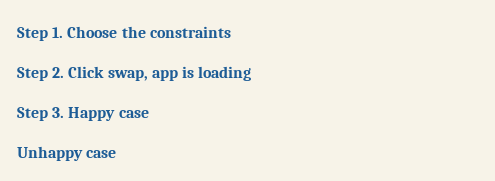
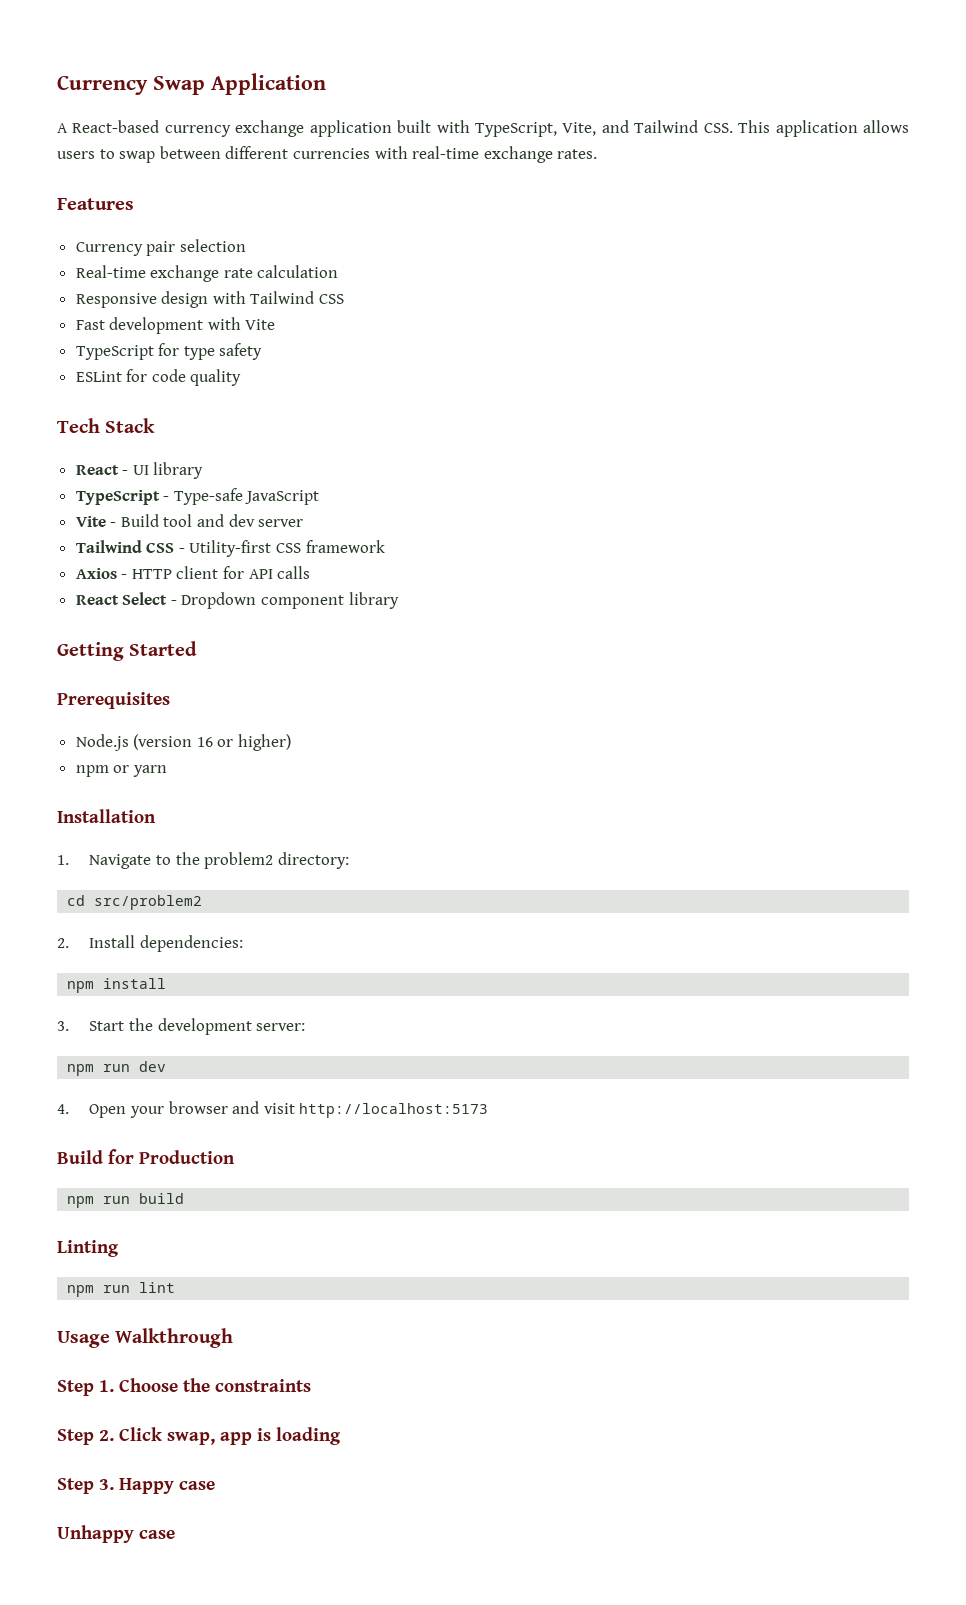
(17, 34) none -> [57,73,326,95] [57,120,910,137] [57,146,598,163] [57,198,134,210] [75,239,246,256] [75,265,339,282] [75,291,345,308] [75,317,276,334] [75,343,263,360] [75,369,242,386] [57,418,156,433] [75,462,204,479] [75,488,320,505] [75,514,304,527] [75,540,385,557] [75,566,311,579] [75,592,399,609] [57,641,198,661] [57,692,170,709] [75,734,292,751] [75,765,167,777] [57,809,156,823] [57,852,349,869] [67,895,203,910] [57,935,244,952] [67,978,167,993] [57,1018,306,1035] [67,1061,167,1076] [57,1101,489,1118] [57,1149,235,1164] [67,1193,185,1208] [57,1240,119,1257] [67,1282,176,1297] [57,1328,234,1348] Currency Swap Application // A React-based currency exchange application built with TypeScript, Vite, and Tailwind CSS. This application allows users to swap between different currencies with real-time exchange rates. // Features // Currency pair selection // Real-time exchange rate calculation // Responsive design with Tailwind CSS // Fast development with Vite // TypeScript for type safety // ESLint for code quality // Tech Stack // React - UI library // TypeScript - Type-safe JavaScript // Vite - Build tool and dev server // Tailwind CSS - Utility-first CSS framework // Axios - HTTP client for API calls // React Select - Dropdown component library // Getting Started // Prerequisites // Node.js (version 16 or higher) // npm or yarn // Installation // 1. Navigate to the problem2 directory: // cd src/problem2 // 2. Install dependencies: // npm install // 3. Start the development server: // npm run dev // 4. Open your browser and visit http://localhost:5173 // Build for Production // npm run build // Linting // npm run lint // Usage Walkthrough //

